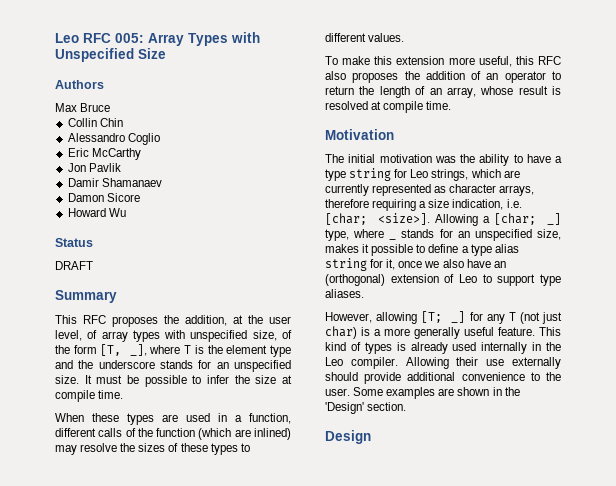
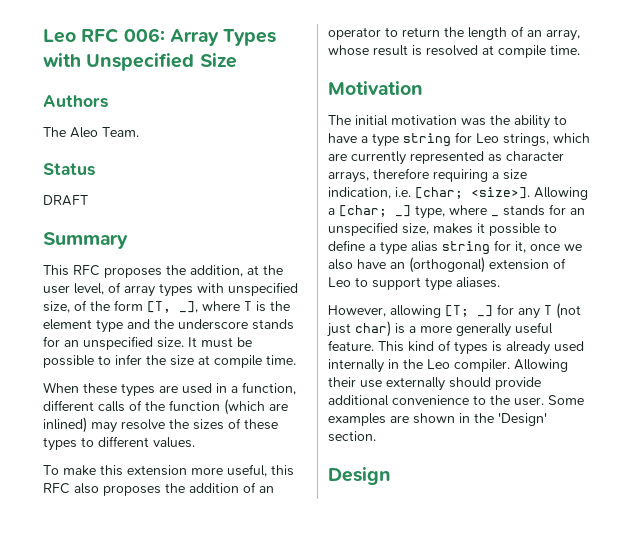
[115,33,144,43] 005: -> [123,28,165,42] 006:
[55,103,111,112] [67,118,123,127] [67,133,160,145] [67,148,141,160] [67,163,121,172] [67,178,162,187] [67,193,140,202] [67,208,126,217] Max Bruce // Collin Chin // Alessandro Coglio // Eric McCarthy // Jon Pavlik // Damir Shamanaev // Damon Sicore // Howard Wu -> [43,127,139,138] The Aleo Team.

